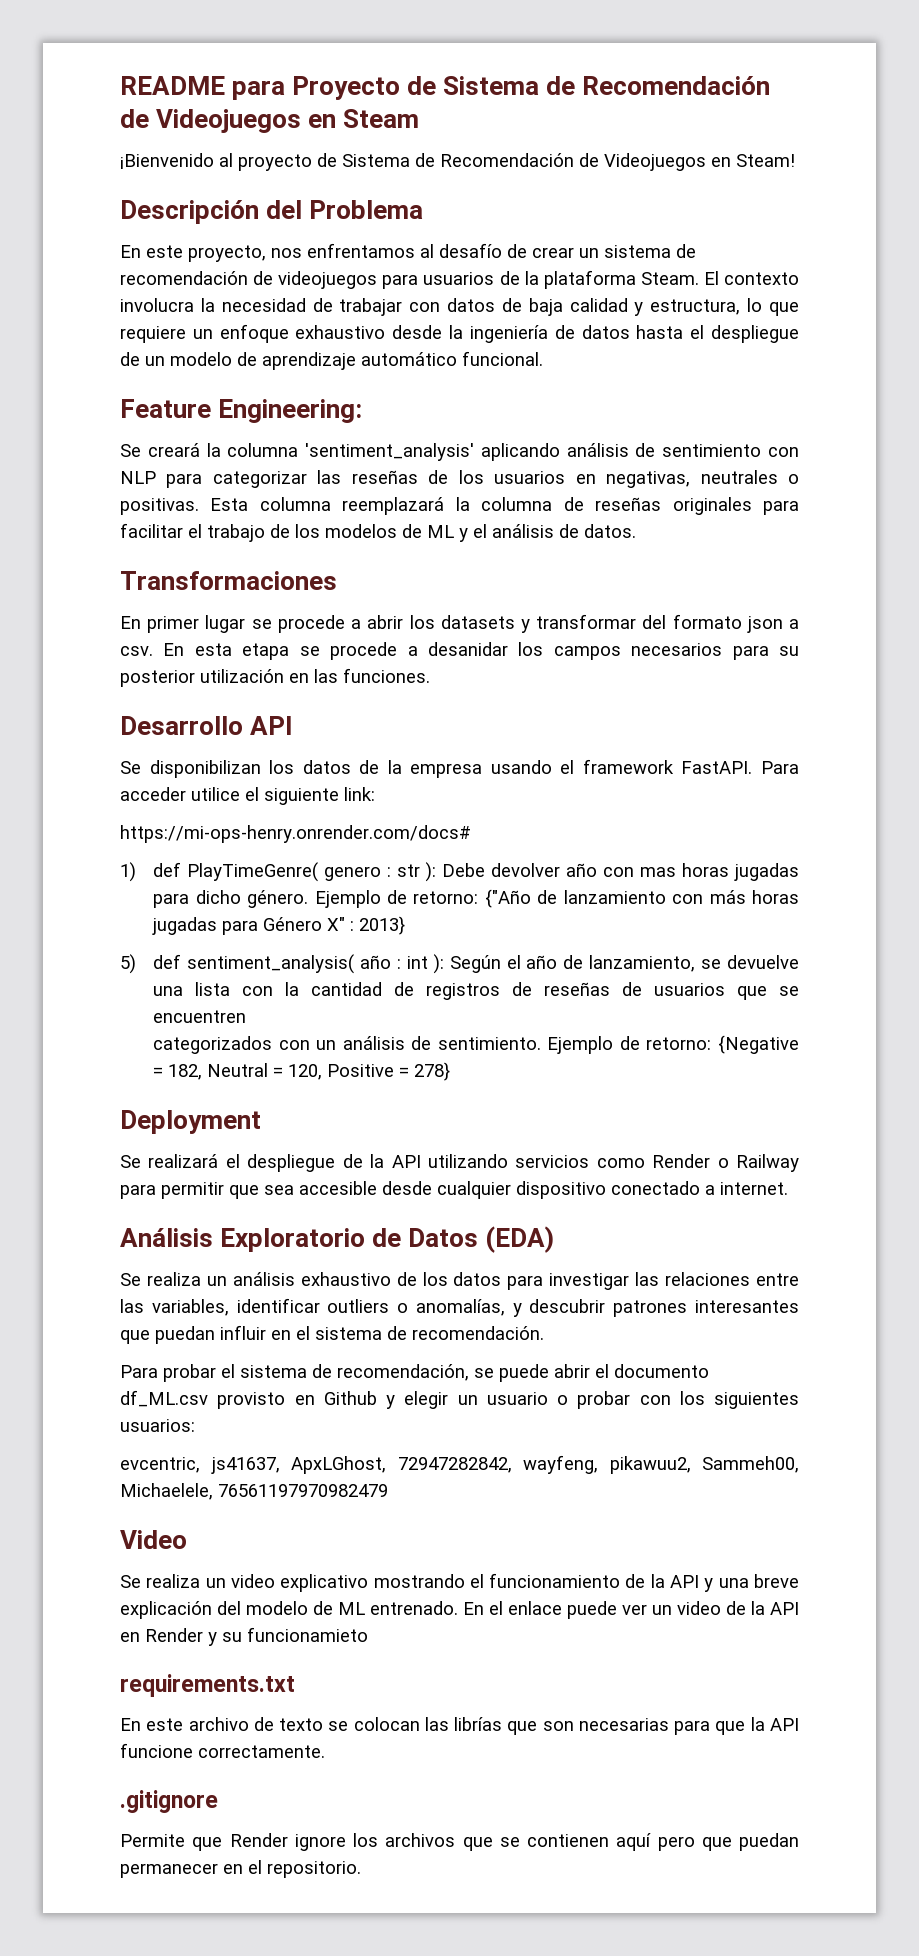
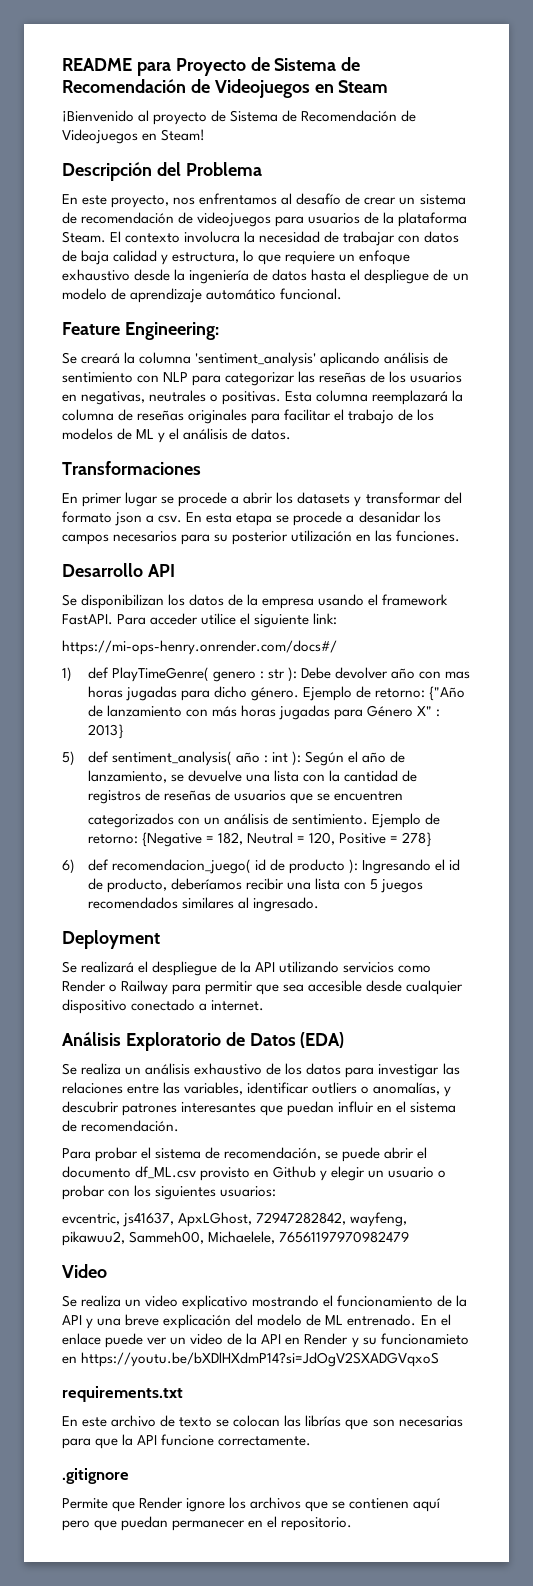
[120,825,471,843] https://mi-ops-henry.onrender.com/docs# -> [62,640,337,655] https://mi-ops-henry.onrender.com/docs#/
(451, 1071) none -> [62,859,461,874] [87,878,424,893] [87,897,319,912] // 6) def recomendacion_juego( id de producto ): Ingresando el id de producto, deberíamos recibir una lista con 5 juegos recomendados similares al ingresado.
(368, 1634) none -> [62,1352,440,1367] en https://youtu.be/bXDlHXdmP14?si=JdOgV2SXADGVqxoS

